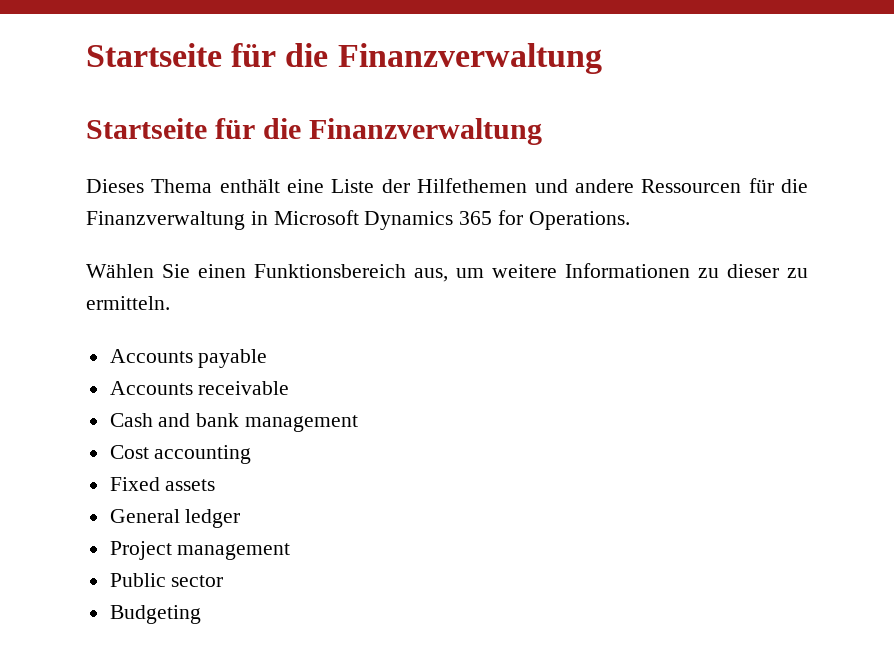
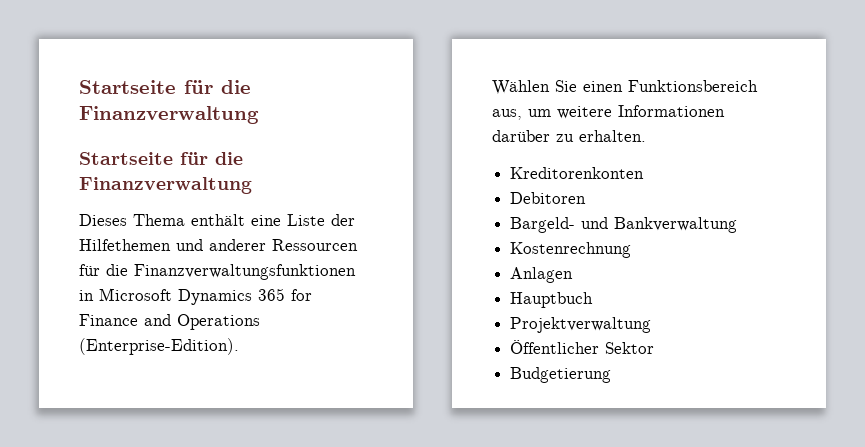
[574,179,634,193] andere -> [209,239,266,251] anderer
[86,211,245,230] Finanzverwaltung -> [134,264,356,280] Finanzverwaltungsfunktionen
[528,211,630,230] Operations. -> [79,314,260,330] [79,338,239,355] Finance and Operations (Enterprise-Edition).
[698,264,808,278] [86,296,170,310] [109,349,268,368] [109,381,290,395] [109,413,359,432] [109,445,252,464] [109,477,216,491] [109,509,241,528] [109,541,291,560] [109,573,224,587] [109,605,201,624] zu dieser zu ermitteln. // Accounts payable // Accounts receivable // Cash and bank management // Cost accounting // Fixed assets // General ledger // Project management // Public sector // Budgeting -> [492,130,646,142] [510,167,645,179] [510,192,587,204] [510,217,738,233] [510,242,632,258] [510,267,574,283] [510,292,594,308] [510,317,652,333] [510,340,655,354] [510,367,612,383] darüber zu erhalten. // Kreditorenkonten // Debitoren // Bargeld- und Bankverwaltung // Kostenrechnung // Anlagen // Hauptbuch // Projektverwaltung // Öffentlicher Sektor // Budgetierung

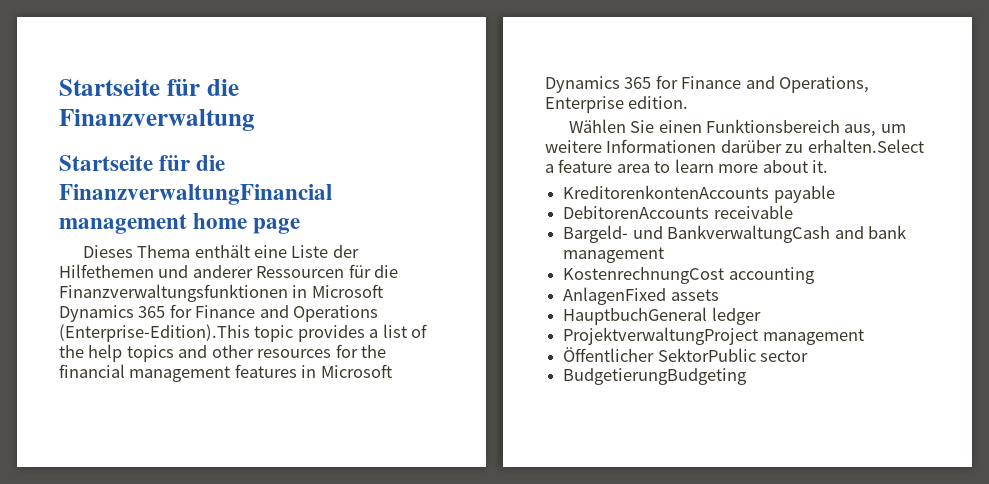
[79,177,252,194] Finanzverwaltung -> [59,184,332,205] [59,213,301,234] FinanzverwaltungFinancial management home page
[79,338,239,355] (Enterprise-Edition). -> [59,324,428,342] [59,344,387,362] [59,364,392,382] [545,75,870,93] [545,96,689,113] (Enterprise-Edition).This topic provides a list of the help topics and other resources for the financial management features in Microsoft Dynamics 365 for Finance and Operations, Enterprise edition.
[579,130,646,142] [510,167,645,179] [510,192,587,204] [510,217,738,233] [510,242,632,258] [510,267,574,283] [510,292,594,308] [510,317,652,333] [510,340,655,354] [510,367,612,383] erhalten. // Kreditorenkonten // Debitoren // Bargeld- und Bankverwaltung // Kostenrechnung // Anlagen // Hauptbuch // Projektverwaltung // Öffentlicher Sektor // Budgetierung -> [807,139,924,153] [545,159,829,173] [563,185,835,203] [563,205,793,219] [563,225,906,243] [563,247,665,263] [563,267,815,284] [563,287,719,305] [563,307,761,325] [563,327,864,345] [563,347,809,362] [563,368,748,385] erhalten.Select a feature area to learn more about it. // KreditorenkontenAccounts payable // DebitorenAccounts receivable // Bargeld- und BankverwaltungCash and bank management // KostenrechnungCost accounting // AnlagenFixed assets // HauptbuchGeneral ledger // ProjektverwaltungProject management // Öffentlicher SektorPublic sector // BudgetierungBudgeting

